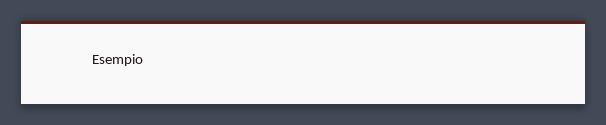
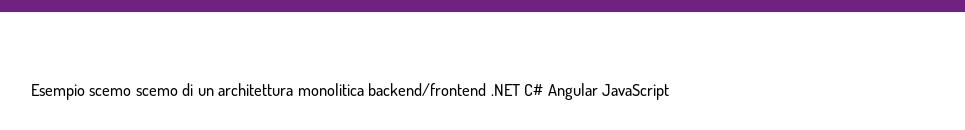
(143, 60) none -> [89,83,670,100] scemo scemo di un architettura monolitica backend/frontend .NET C# Angular JavaScript

